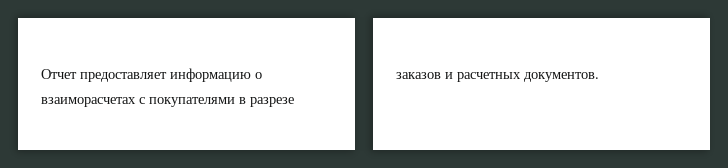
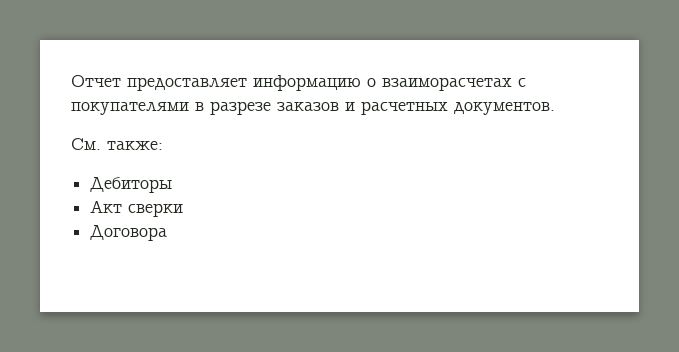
(599, 77) none -> [71,138,163,150] [90,177,173,193] [90,200,184,217] [90,225,168,241] // См. также: // Дебиторы // Акт сверки // Договора

